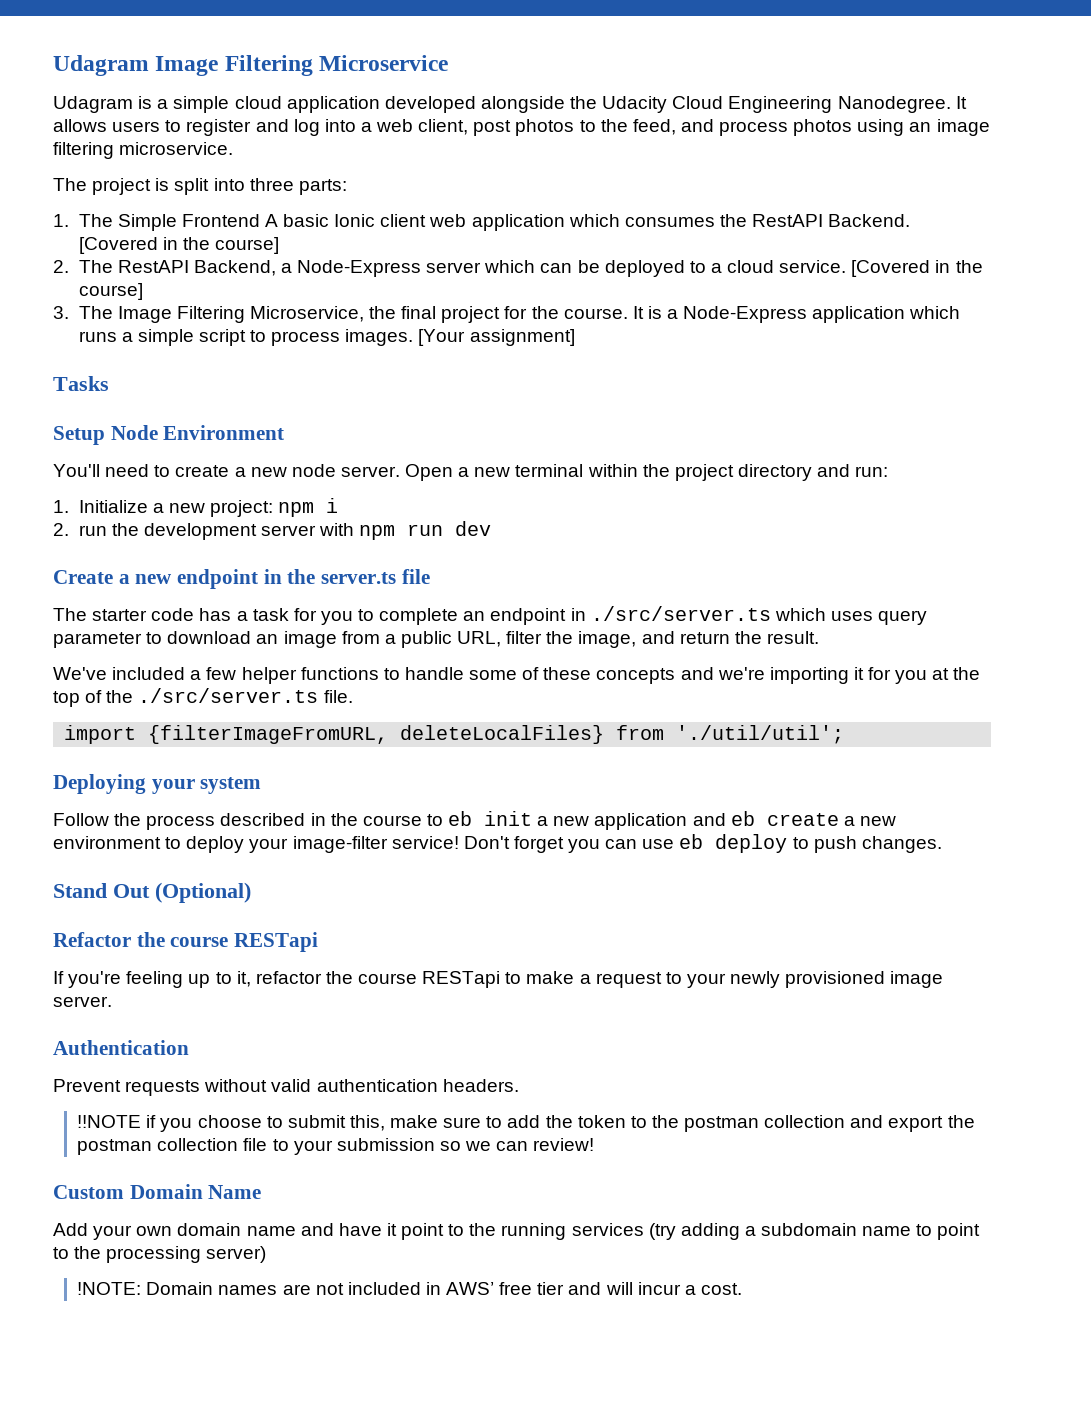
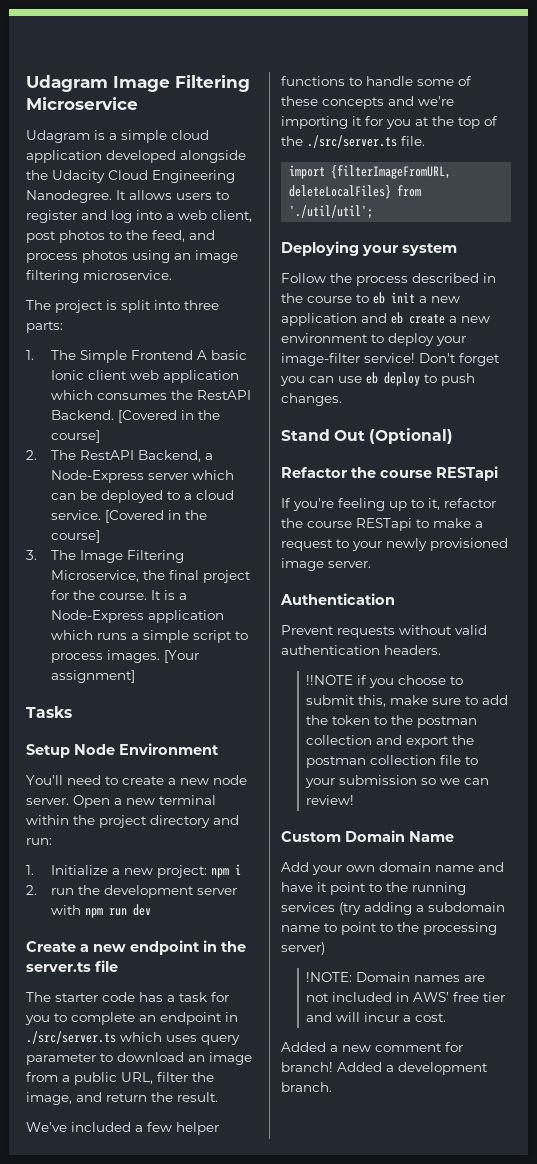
(742, 1289) none -> [281,1042,463,1052] [281,1062,488,1075] [281,1082,332,1092] // Added a new comment for branch! Added a development branch.

